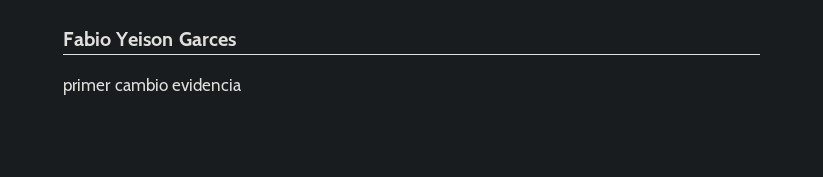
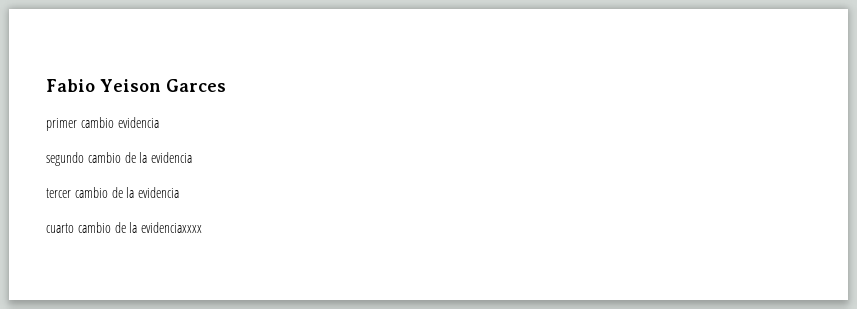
(243, 84) none -> [46,152,193,166] [46,187,180,198] [46,222,203,233] // segundo cambio de la evidencia // tercer cambio de la evidencia // cuarto cambio de la evidenciaxxxx

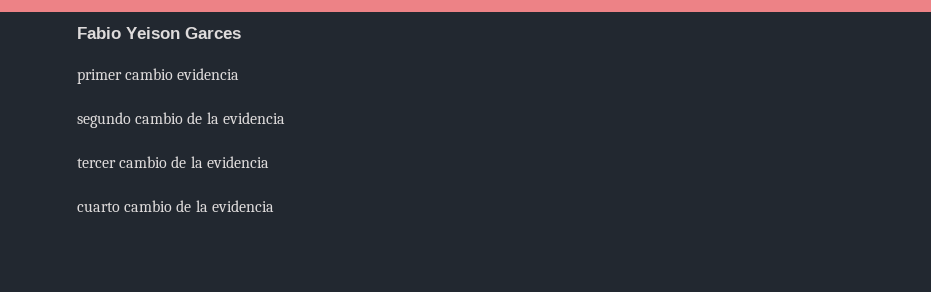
[141,222,203,233] evidenciaxxxx -> [211,200,274,212] evidencia

